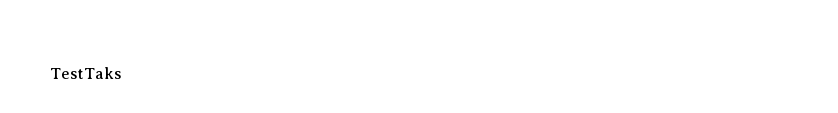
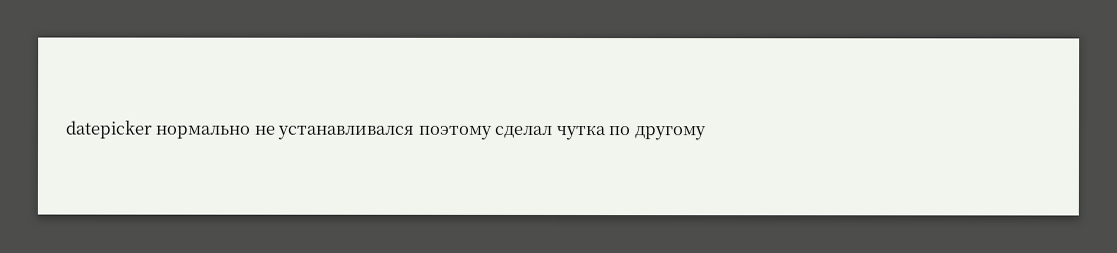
[50,67,121,79] TestTaks -> [65,120,707,141] datepicker нормально не устанавливался поэтому сделал чутка по другому

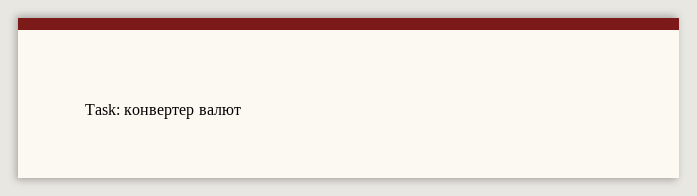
[65,120,707,141] datepicker нормально не устанавливался поэтому сделал чутка по другому -> [85,104,241,119] Task: конвертер валют

